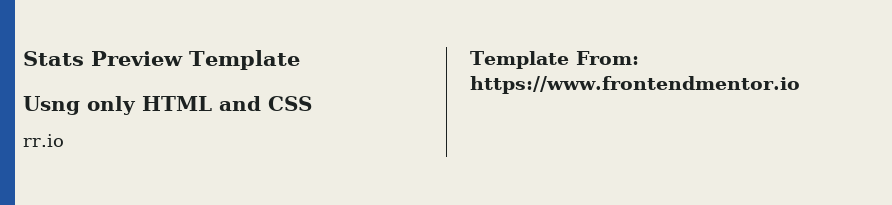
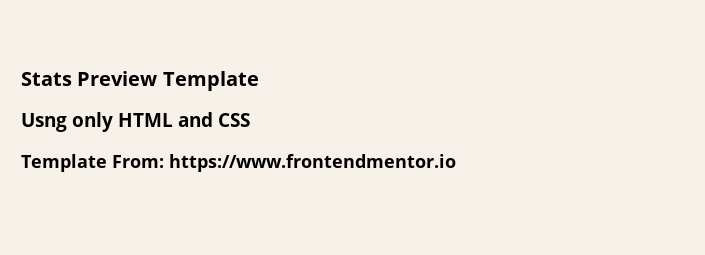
[23,134,64,147] // rr.io -> (250, 120) none

